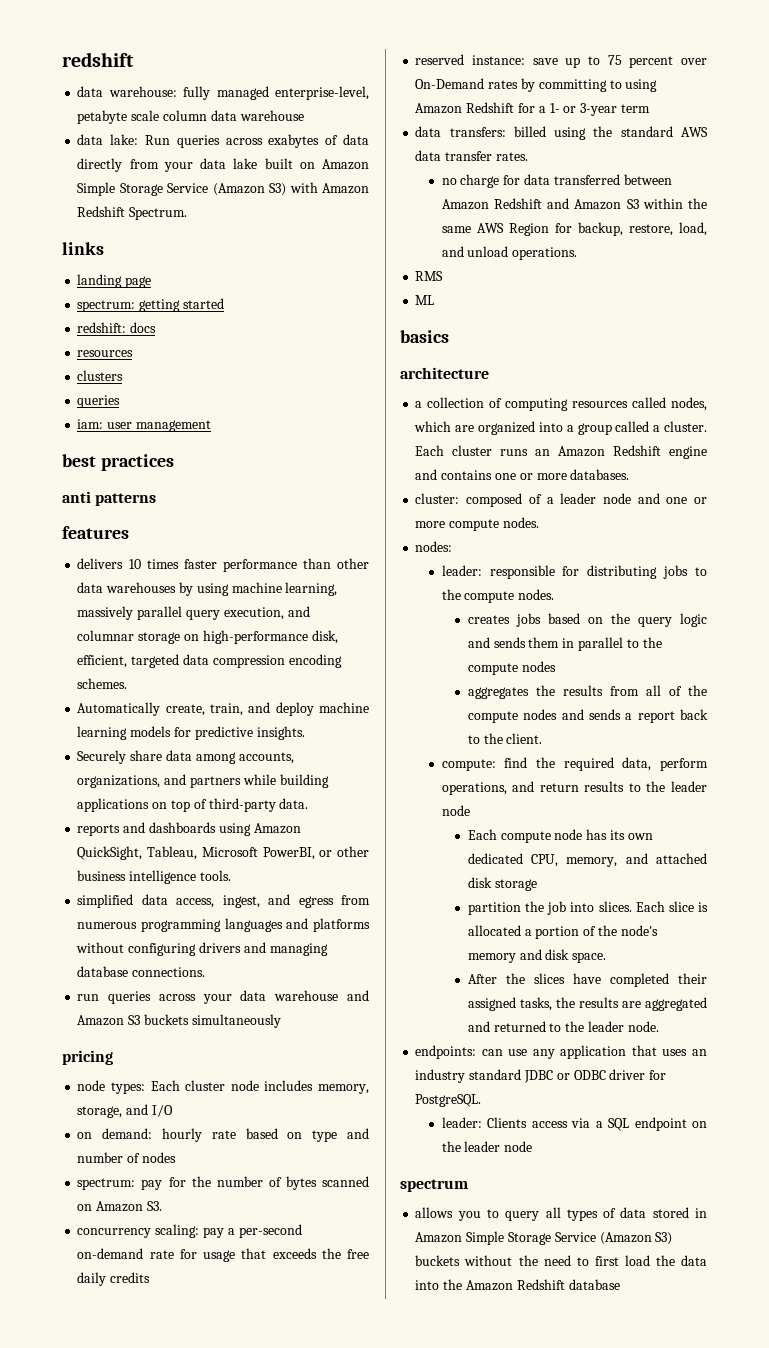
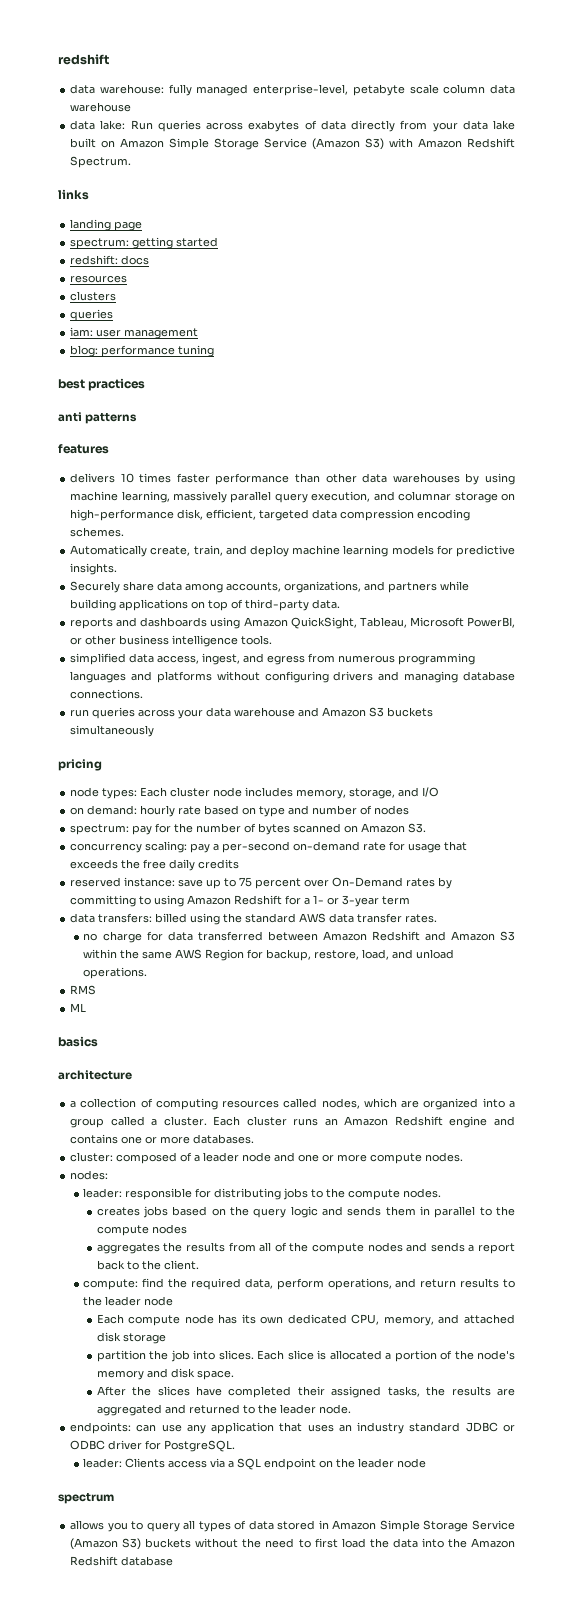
(211, 426) none -> [70,345,215,357] // blog: performance tuning

